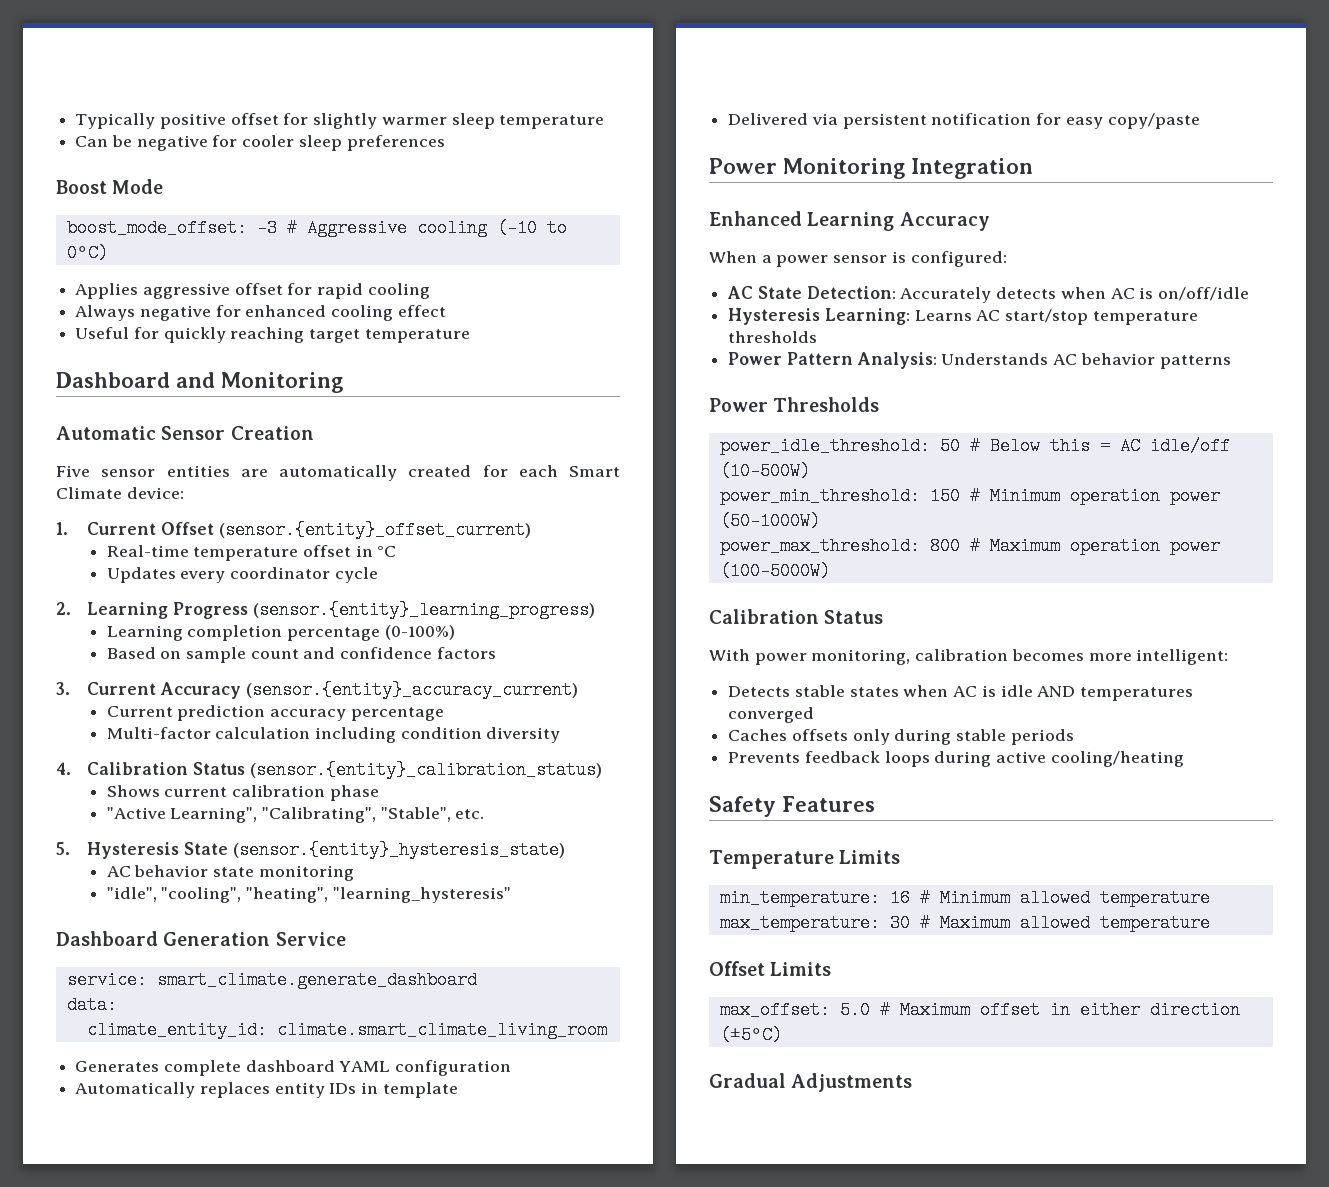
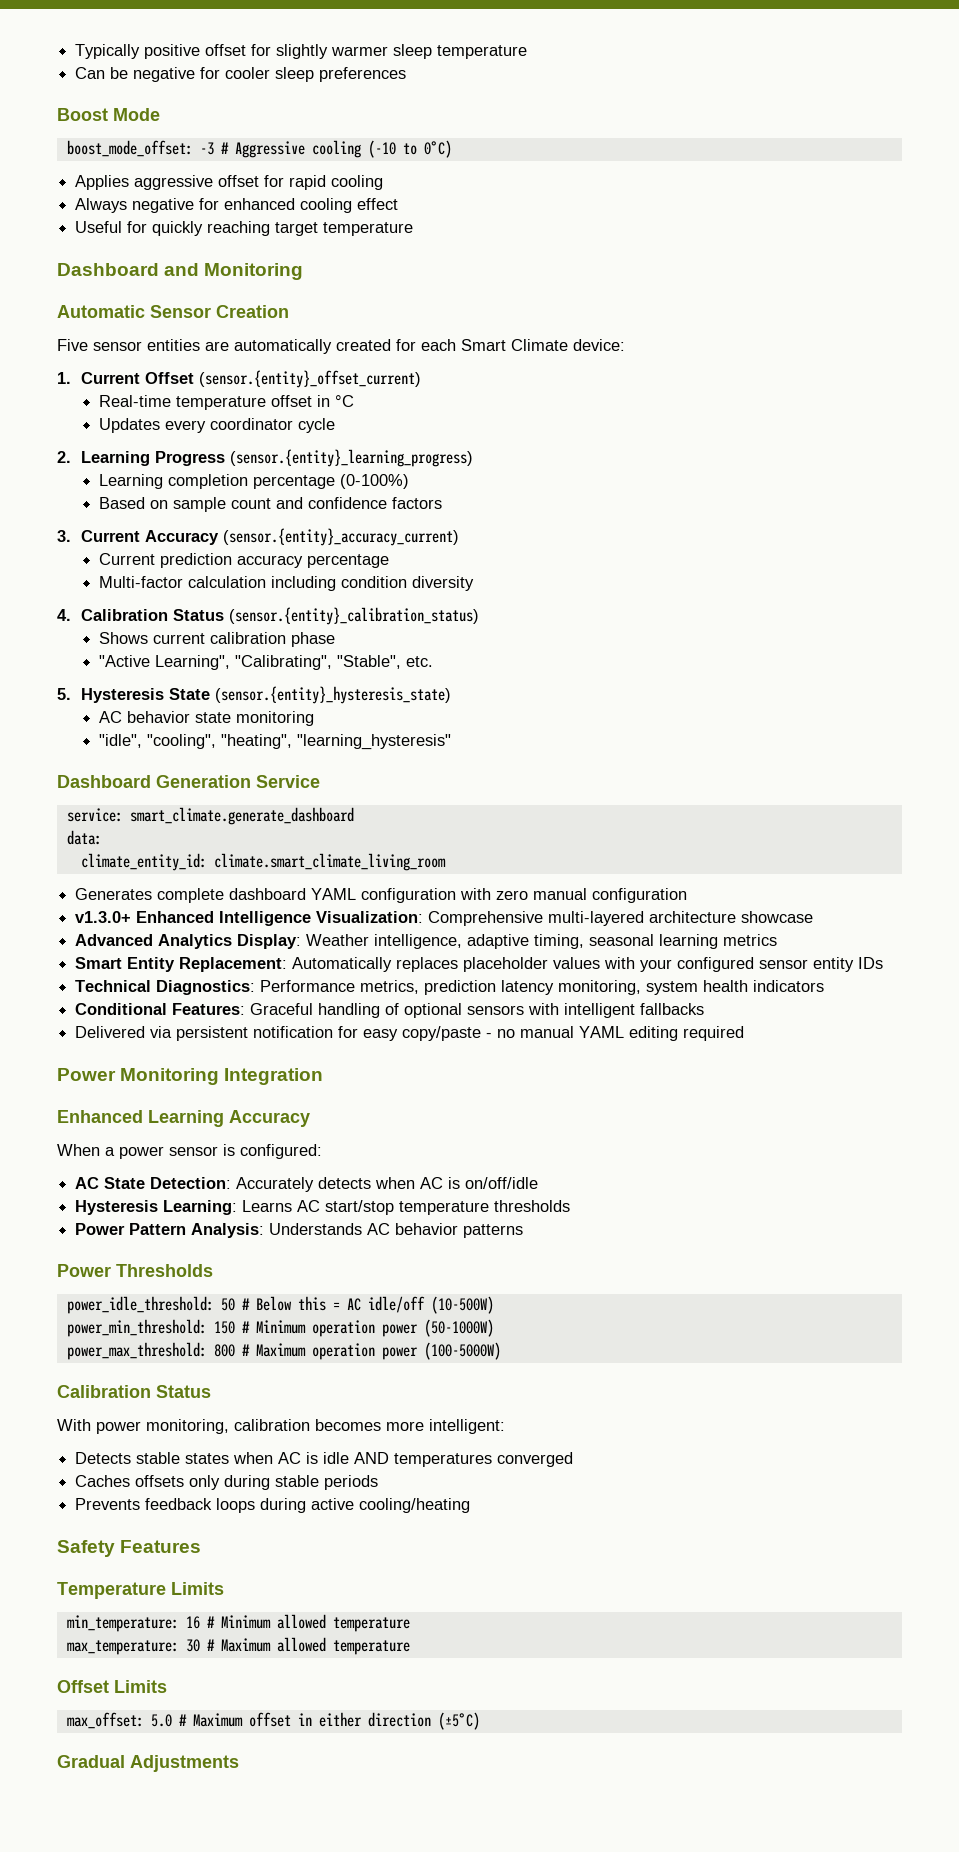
[75,1082,458,1098] // Automatically replaces entity IDs in template -> [460,888,688,903] [75,911,814,926] [75,934,778,949] [75,957,884,972] [75,980,825,995] [75,1003,705,1018] with zero manual configuration // v1.3.0+ Enhanced Intelligence Visualization: Comprehensive multi-layered architecture showcase // Advanced Analytics Display: Weather intelligence, adaptive timing, seasonal learning metrics // Smart Entity Replacement: Automatically replaces placeholder values with your configured sensor entity IDs // Technical Diagnostics: Performance metrics, prediction latency monitoring, system health indicators // Conditional Features: Graceful handling of optional sensors with intelligent fallbacks
(1200, 121) none -> [486,1026,745,1041] - no manual YAML editing required

